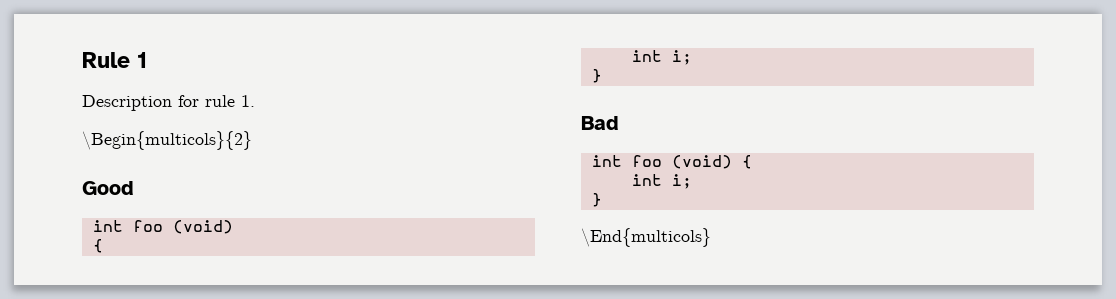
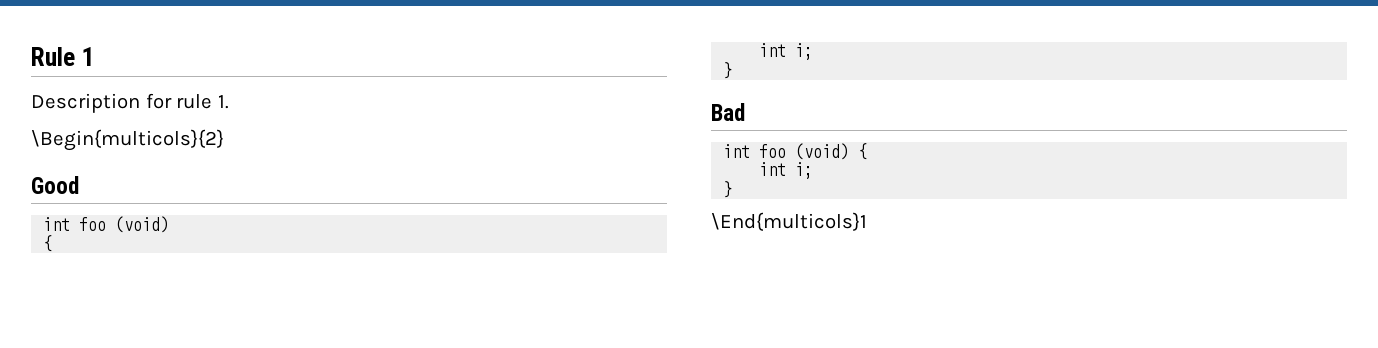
[581,228,711,247] \End{multicols} -> [711,212,867,231] \End{multicols}1

